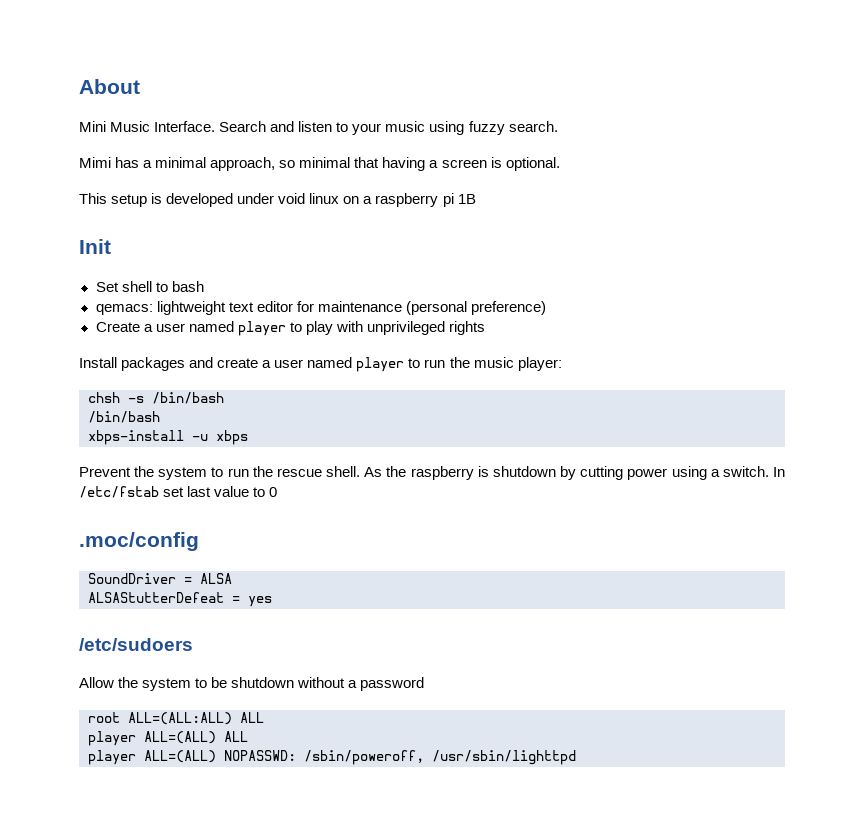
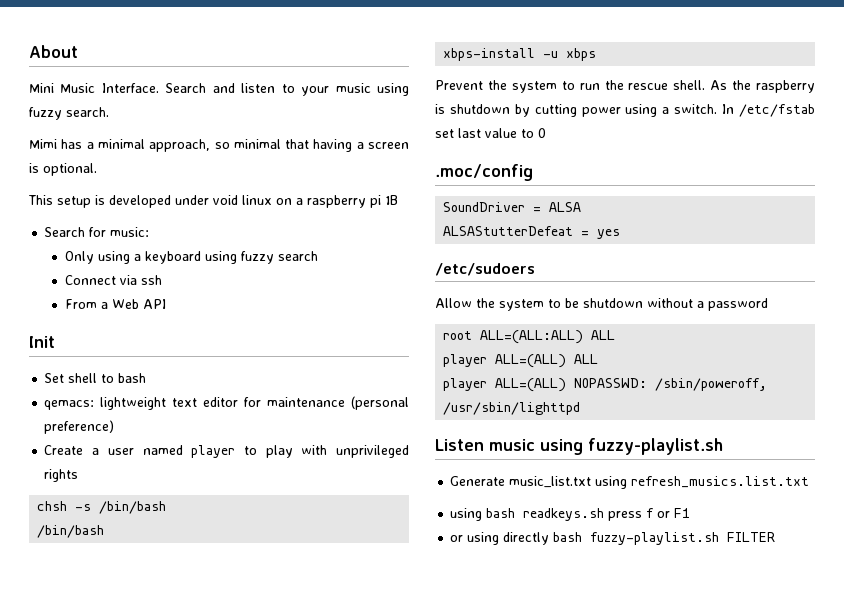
(476, 199) none -> [44,227,150,237] [64,251,318,264] [64,275,162,285] [64,299,166,309] // Search for music: // Only using a keyboard using fuzzy search // Connect via ssh // From a Web API
[79,357,562,372] // Install packages and create a user named player to run the music player: -> (79, 475) none
(576, 757) none -> [435,438,723,455] [450,476,810,489] [450,508,691,521] [450,532,776,545] // Listen music using fuzzy-playlist.sh // Generate music_list.txt using refresh_musics.list.txt // using bash readkeys.sh press f or F1 // or using directly bash fuzzy-playlist.sh FILTER

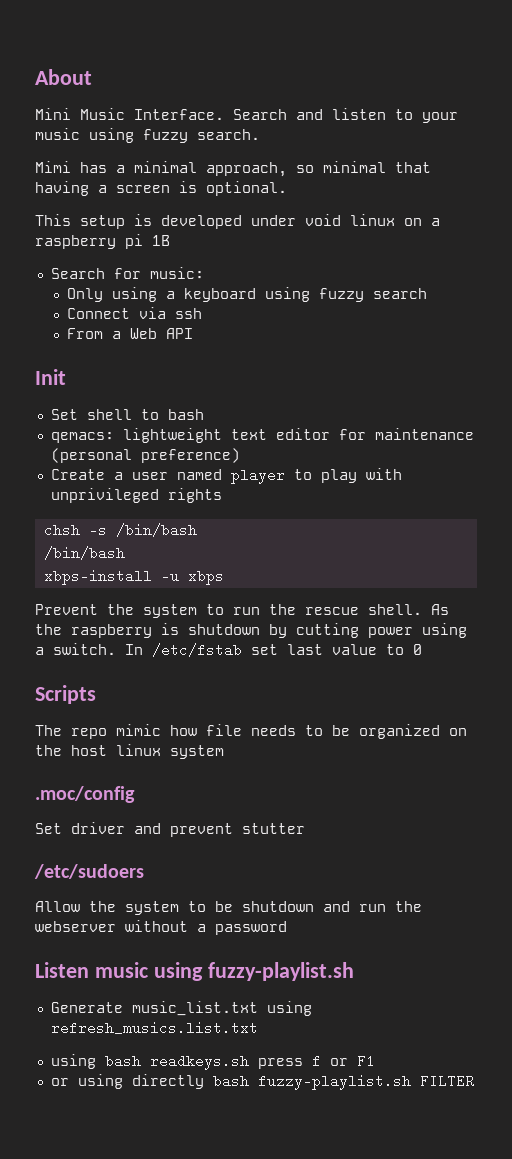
[435,164,533,181] [443,202,582,212] [443,226,621,239] .moc/config // SoundDriver = ALSA // ALSAStutterDefeat = yes -> [35,685,96,704] [35,724,467,739] [35,744,224,759] [35,786,135,803] [35,822,305,837] Scripts // The repo mimic how file needs to be organized on the host linux system // .moc/config // Set driver and prevent stutter
(643, 303) none -> [323,901,422,912] [35,921,116,932] and run the webserver
[443,330,616,344] [443,354,599,368] [443,378,768,392] [443,402,581,415] // root ALL=(ALL:ALL) ALL // player ALL=(ALL) ALL // player ALL=(ALL) NOPASSWD: /sbin/poweroff, /usr/sbin/lighttpd -> (287, 928) none

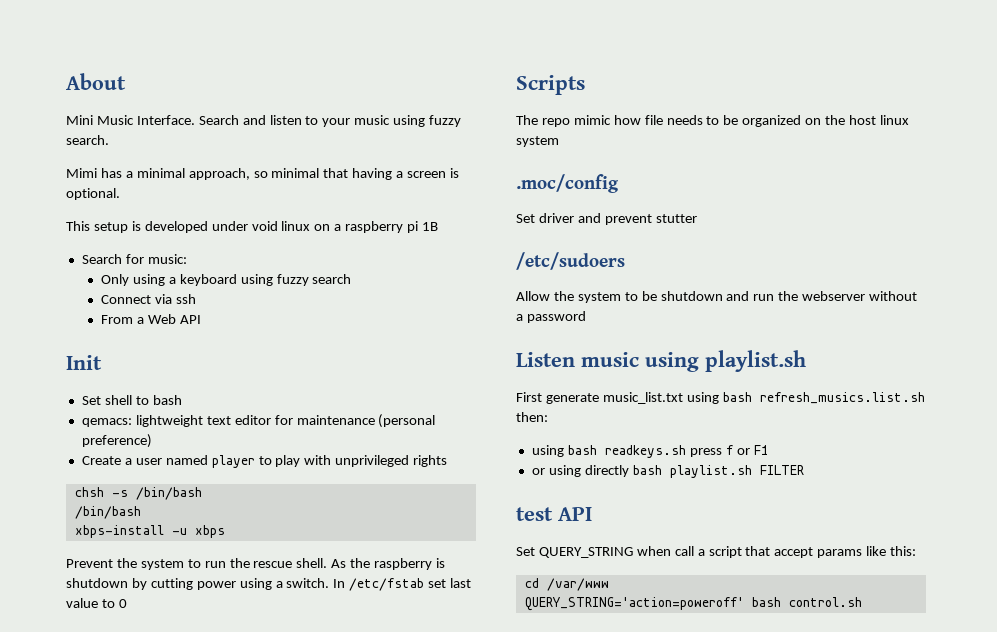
[207,962,354,981] [50,1001,312,1016] [50,1021,258,1035] fuzzy-playlist.sh // Generate music_list.txt using refresh_musics.list.txt -> [705,350,806,372] [516,392,925,404] [516,412,548,422] playlist.sh // First generate music_list.txt using bash refresh_musics.list.sh then:
[257,1074,411,1090] fuzzy-playlist.sh -> [669,465,752,478] playlist.sh
(474, 1081) none -> [516,507,592,521] [516,546,917,558] [524,578,609,591] [524,597,862,611] // test API // Set QUERY_STRING when call a script that accept params like this: // cd /var/www // QUERY_STRING='action=poweroff' bash control.sh

